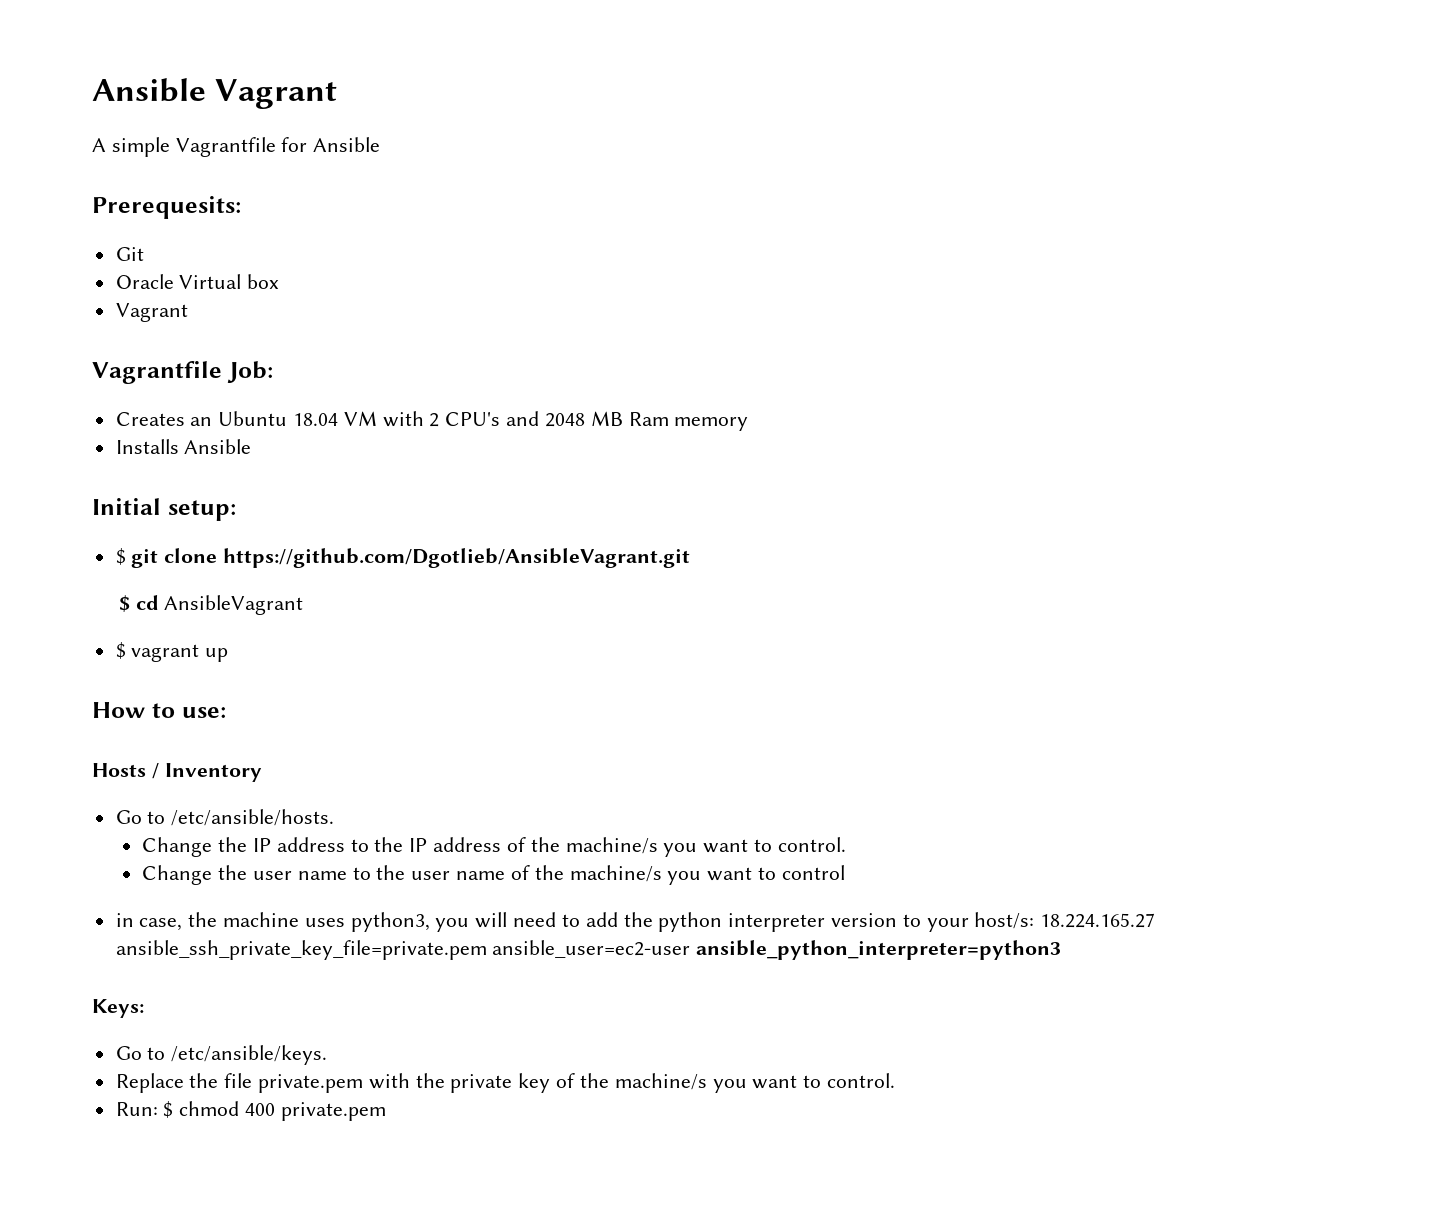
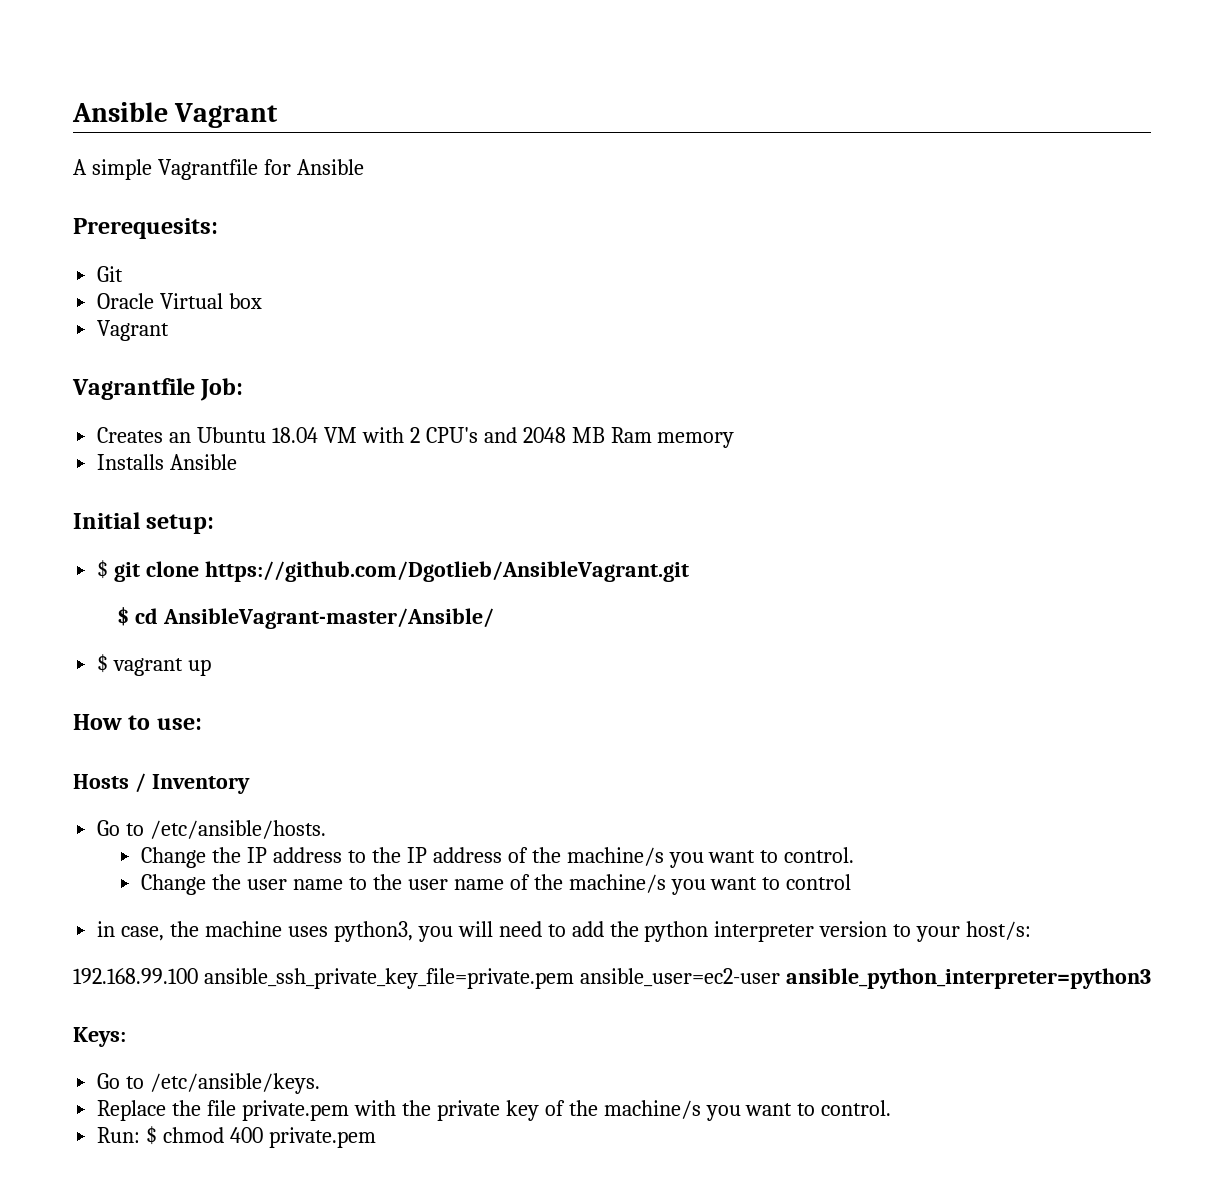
[164,595,304,615] AnsibleVagrant -> [162,608,494,629] AnsibleVagrant-master/Ansible/
[1040,913,1156,928] 18.224.165.27 -> [73,968,198,984] // 192.168.99.100

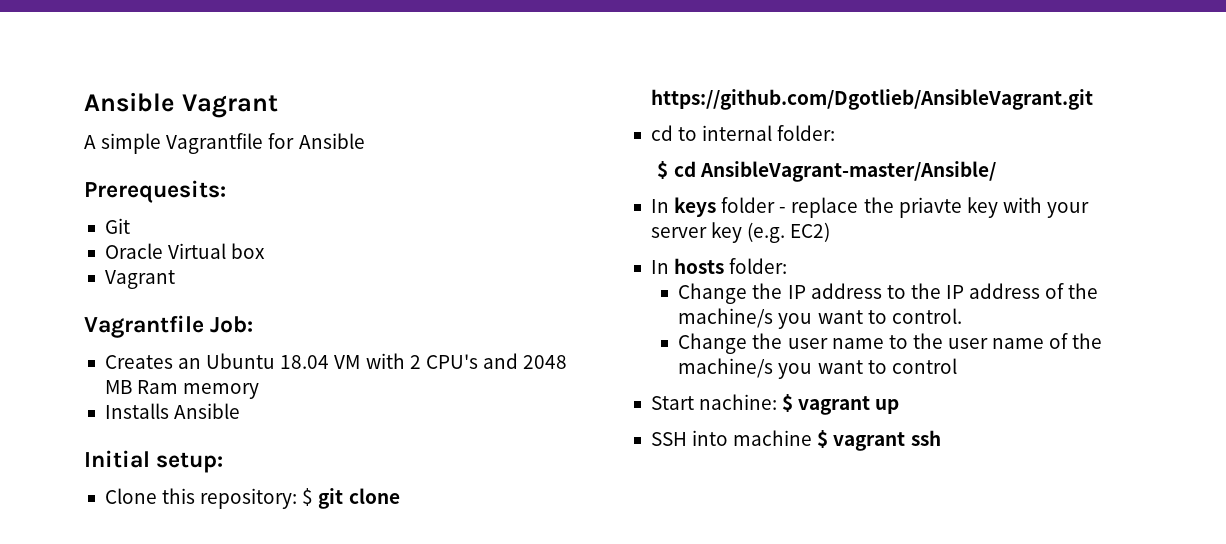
(215, 524) none -> [104,488,298,509] Clone this repository:
(690, 571) none -> [650,125,836,141] // cd to internal folder:
[97,654,212,676] [73,714,202,730] [73,773,250,794] [97,820,327,839] $ vagrant up // How to use: // Hosts / Inventory // Go to /etc/ansible/hosts. -> [650,197,1090,218] [650,222,831,243] [650,258,788,274] In keys folder - replace the priavte key with your server key (e.g. EC2) // In hosts folder:
[97,921,1032,942] [73,968,1151,989] [73,1027,126,1047] [97,1073,321,1094] [97,1100,892,1121] [97,1126,376,1148] in case, the machine uses python3, you will need to add the python interpreter version to your host/s: // 192.168.99.100 ansible_ssh_private_key_file=private.pem ansible_user=ec2-user ansible_python_interpreter=python3 // Keys: // Go to /etc/ansible/keys. // Replace the file private.pem with the private key of the machine/s you want to control. // Run: $ chmod 400 private.pem -> [650,394,900,415] [650,430,941,451] Start nachine: $ vagrant up // SSH into machine $ vagrant ssh

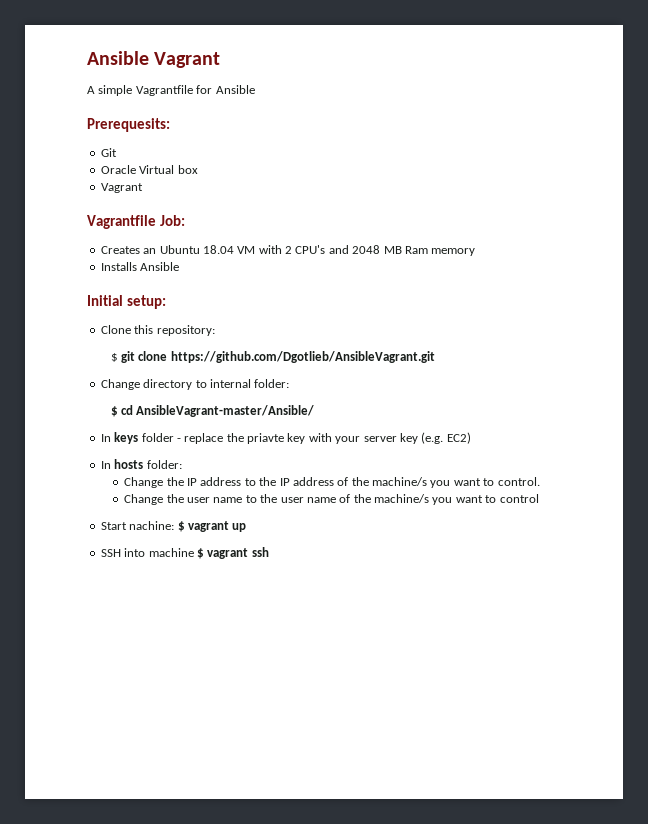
(298, 498) none -> (215, 330) //
[650,125,673,141] cd -> [100,379,193,390] Change directory

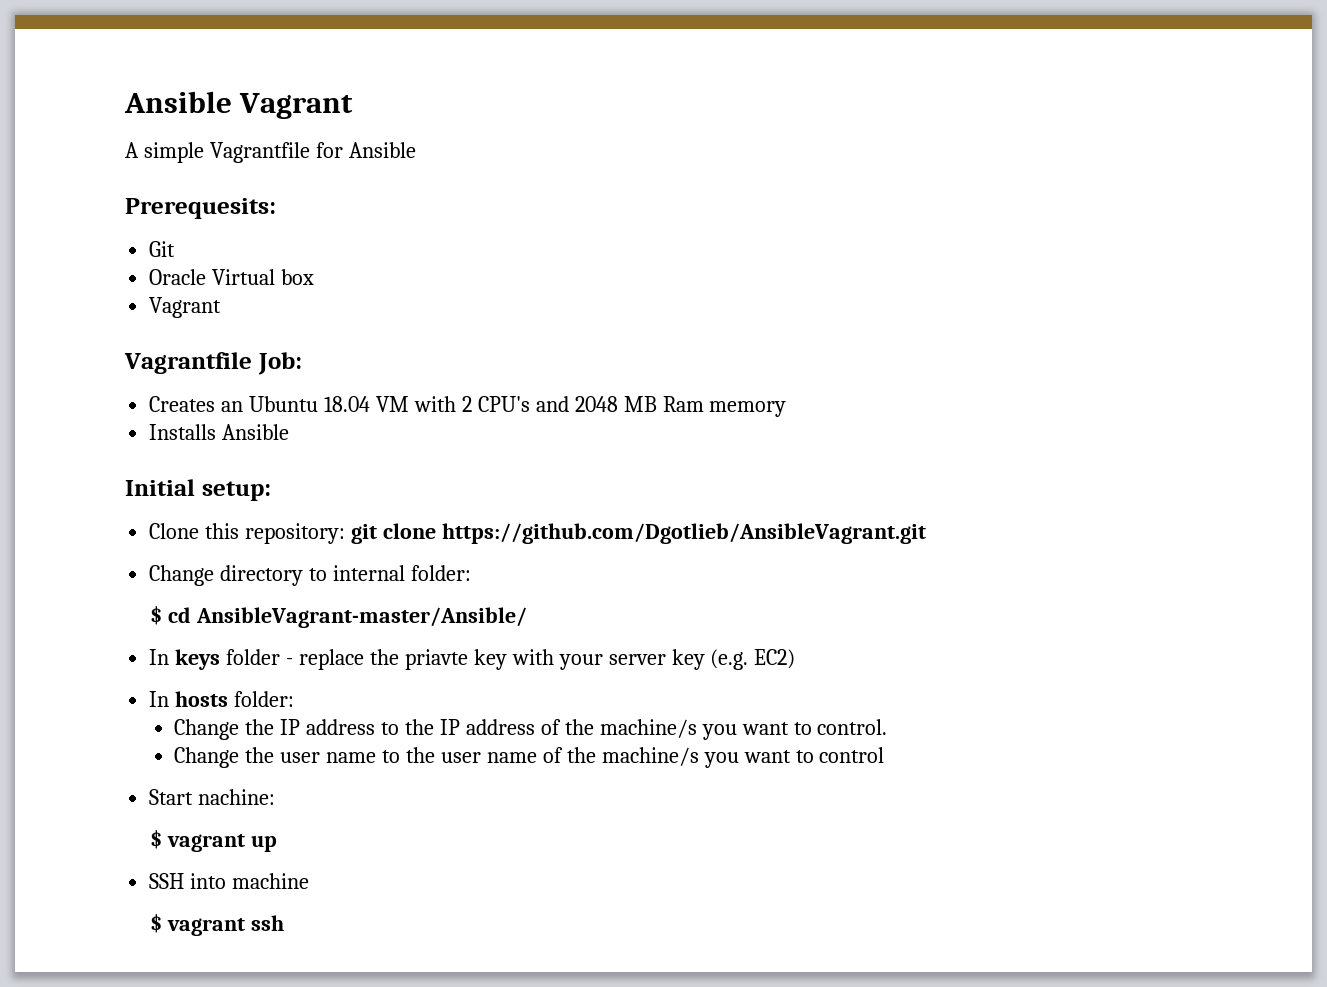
[110,353,118,362] // $ -> (346, 533) none
(175, 525) none -> (276, 797) //
(194, 552) none -> (310, 881) //

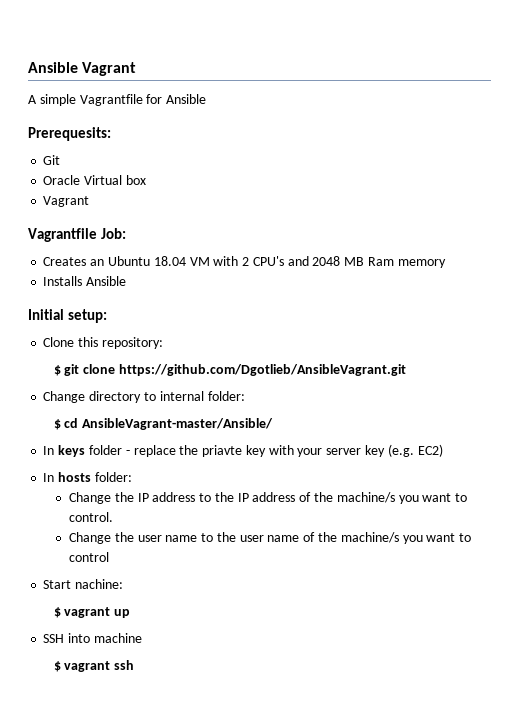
(346, 533) none -> [53,365,61,376] // $

